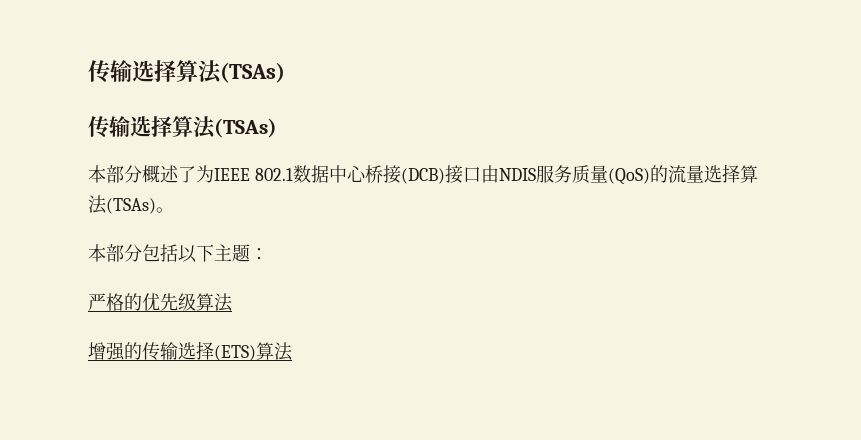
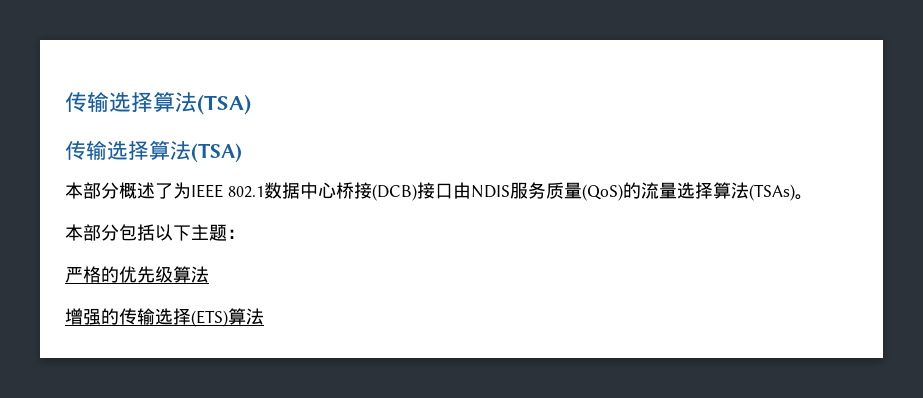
[88,60,285,84] [88,116,277,139] 传输选择算法(TSAs) // 传输选择算法(TSAs) -> [65,92,251,115] [65,140,242,163] 传输选择算法(TSA) // 传输选择算法(TSA)

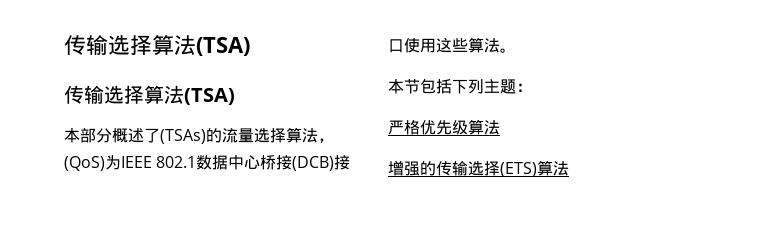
(173, 191) none -> [160,127,334,144] [64,156,105,171] (TSAs)的流量选择算法，(QoS)
[452,182,813,201] [65,224,191,241] 由NDIS服务质量(QoS)的流量选择算法(TSAs)。 // 本部分包括以下 -> [404,37,516,53] [388,78,484,94] 使用这些算法。 // 本节包括下列
[101,266,119,283] 的 -> (420, 127) none

